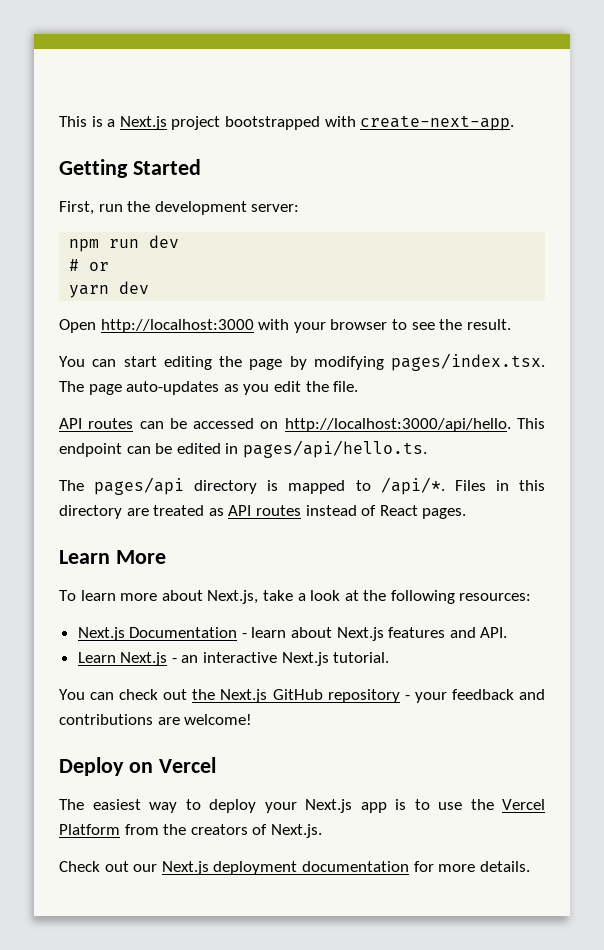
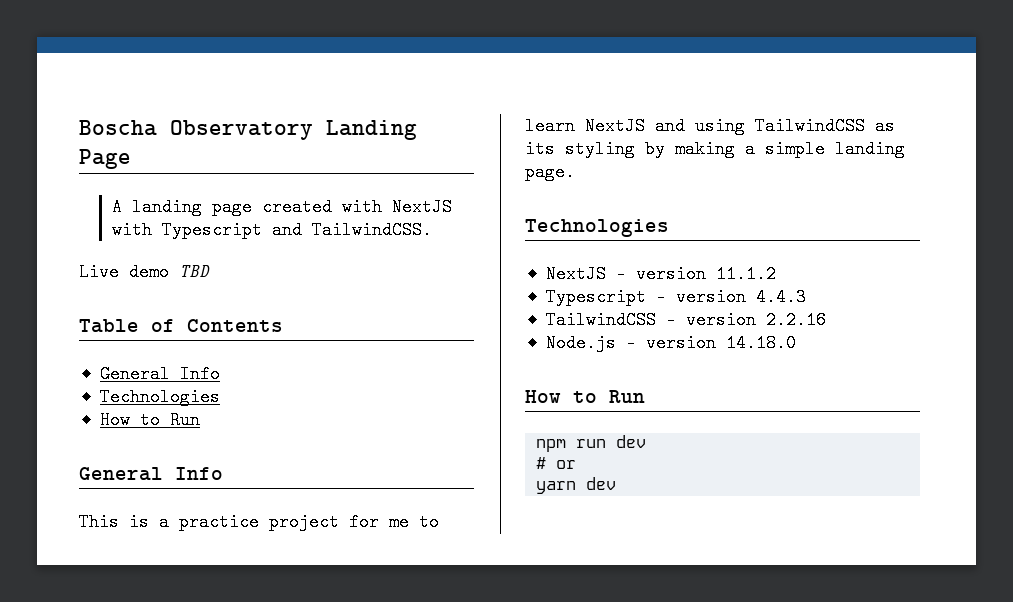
[59,115,515,131] [59,159,201,178] [59,201,300,215] This is a Next.js project bootstrapped with create-next-app. // Getting Started // First, run the development server: -> [79,120,417,140] [79,149,131,169] [112,198,453,216] [112,221,433,239] [79,263,210,281] [79,319,283,333] [99,365,220,383] [99,388,220,406] [99,411,200,429] [79,467,223,481] [79,513,439,531] [525,117,895,135] [525,140,905,158] [525,163,575,181] [525,219,669,237] [545,265,776,283] [545,288,806,306] [545,311,826,329] [545,334,796,352] [525,390,645,403] Boscha Observatory Landing Page // A landing page created with NextJS with Typescript and TailwindCSS. // Live demo TBD // Table of Contents // General Info // Technologies // How to Run // General Info // This is a practice project for me to learn NextJS and using TailwindCSS as its styling by making a simple landing page. // Technologies // NextJS - version 11.1.2 // Typescript - version 4.4.3 // TailwindCSS - version 2.2.16 // Node.js - version 14.18.0 // How to Run
[59,319,511,333] [59,353,545,371] [59,381,359,395] [59,418,545,432] [59,440,427,458] [59,477,545,495] [59,505,467,519] [59,550,166,564] [59,590,532,604] [77,627,508,641] [77,652,390,666] [59,689,545,703] [59,714,253,725] [59,757,216,776] [59,799,545,813] [59,824,322,838] [59,861,530,875] // Open http://localhost:3000 with your browser to see the result. // You can start editing the page by modifying pages/index.tsx. The page auto-updates as you edit the file. // API routes can be accessed on http://localhost:3000/api/hello. This endpoint can be edited in pages/api/hello.ts. // The pages/api directory is mapped to /api/*. Files in this directory are treated as API routes instead of React pages. // Learn More // To learn more about Next.js, take a look at the following resources: // Next.js Documentation - learn about Next.js features and API. // Learn Next.js - an interactive Next.js tutorial. // You can check out the Next.js GitHub repository - your feedback and contributions are welcome! // Deploy on Vercel // The easiest way to deploy your Next.js app is to use the Vercel Platform from the creators of Next.js. // Check out our Next.js deployment documentation for more details. -> (617, 483) none

